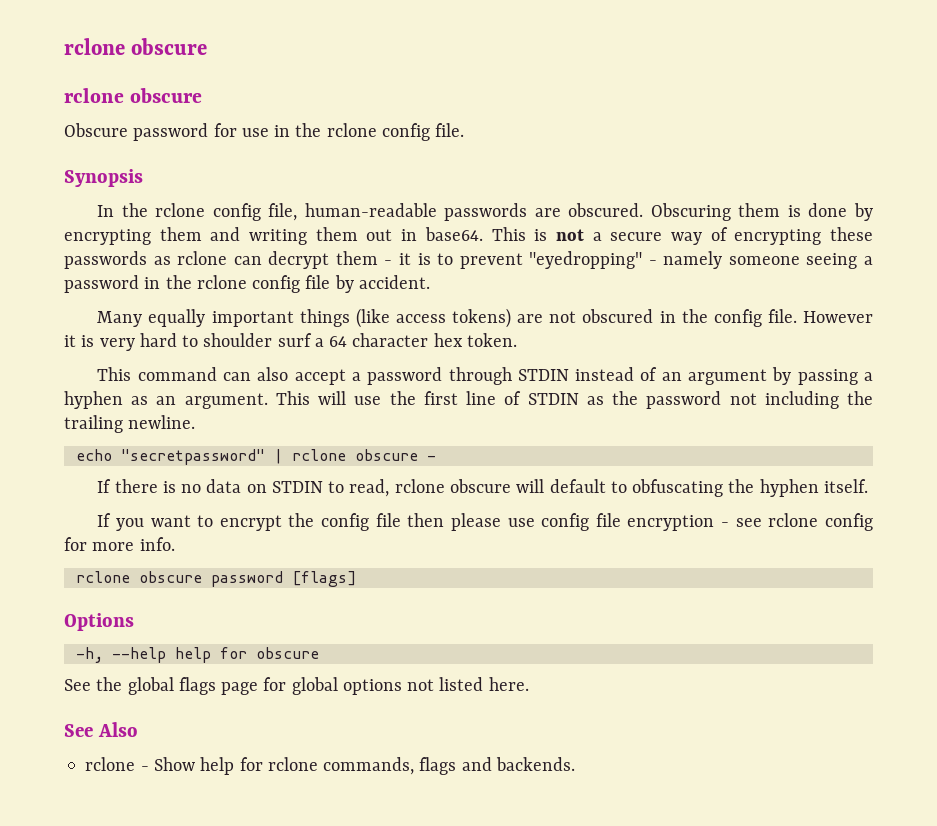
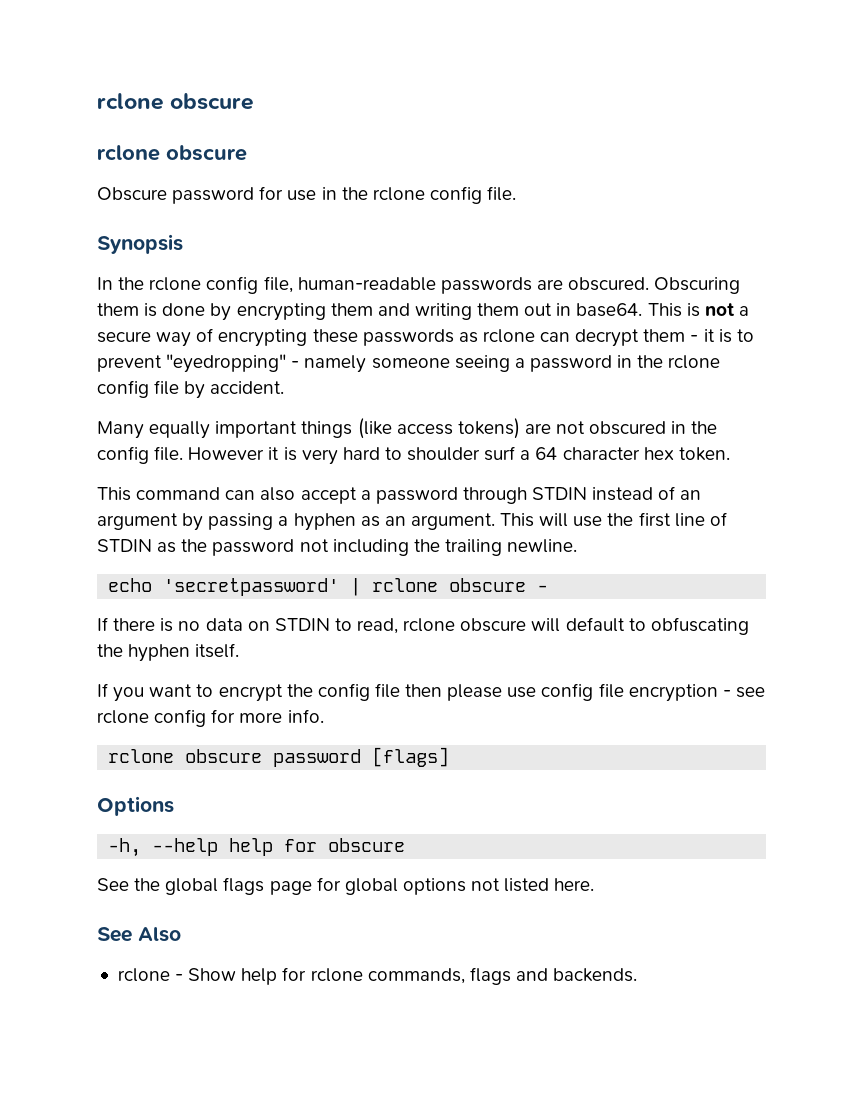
[120,449,265,465] "secretpassword" -> [163,578,340,596] 'secretpassword'

